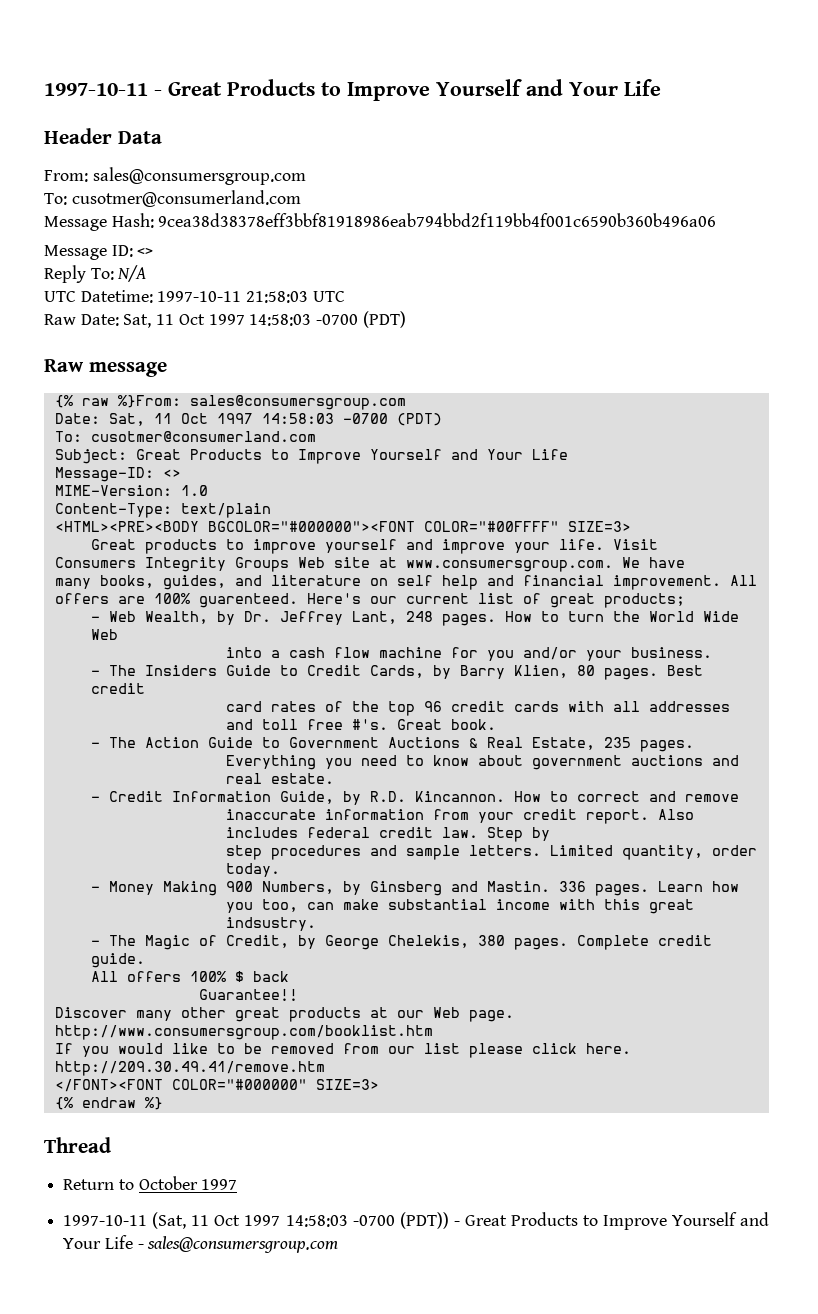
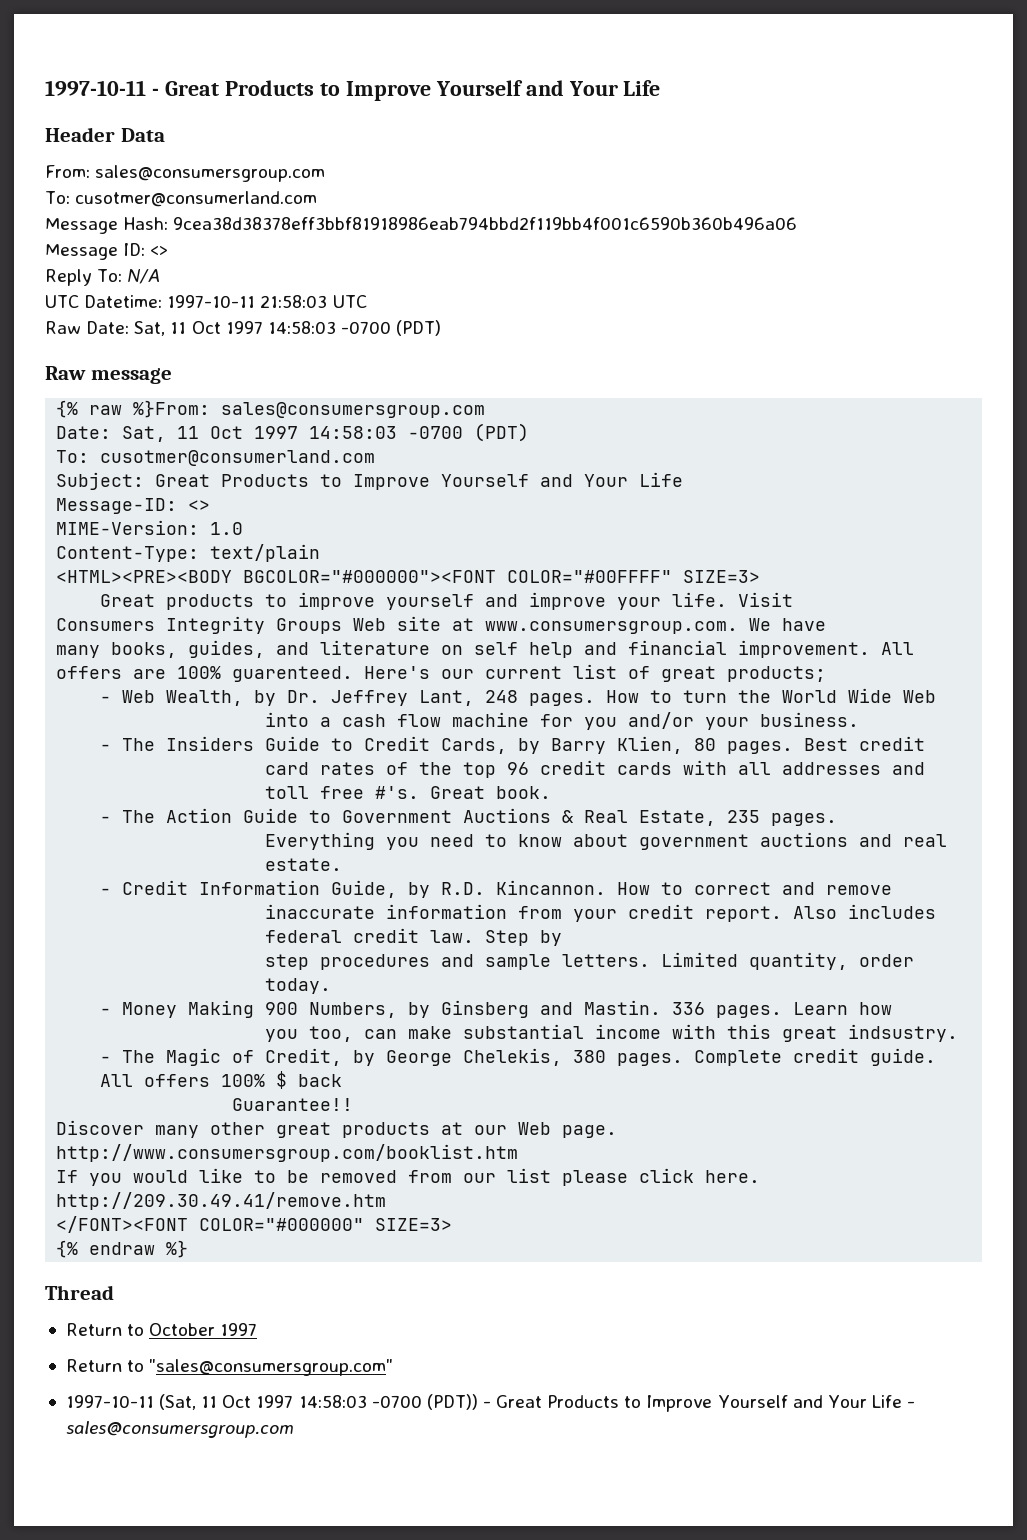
(238, 1184) none -> [65,1359,394,1376] // Return to "sales@consumersgroup.com"

